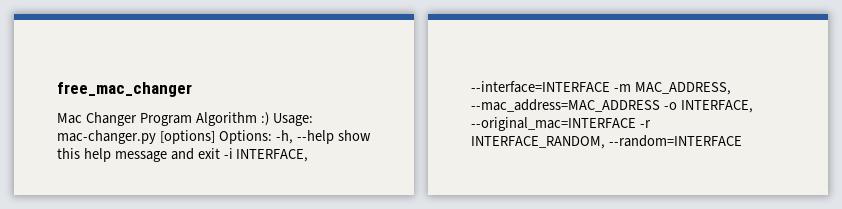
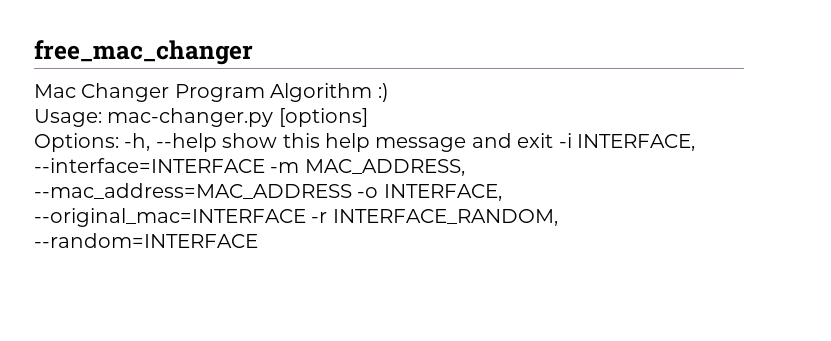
(269, 119) none -> (389, 92) //
(215, 137) none -> (368, 117) //

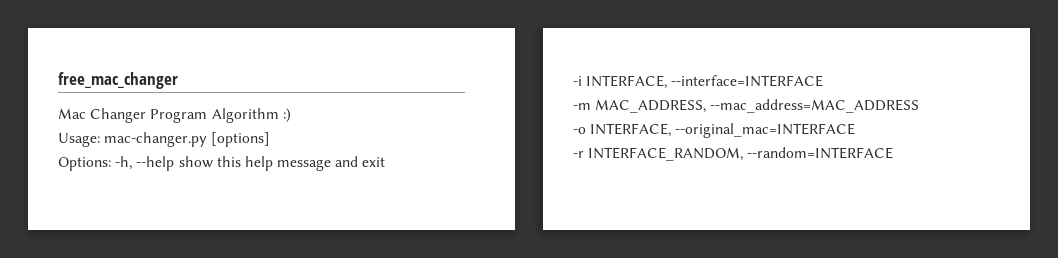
(554, 140) none -> (386, 162) //
(265, 165) none -> (824, 81) //
(352, 191) none -> (920, 106) //
(306, 217) none -> (856, 130) //

